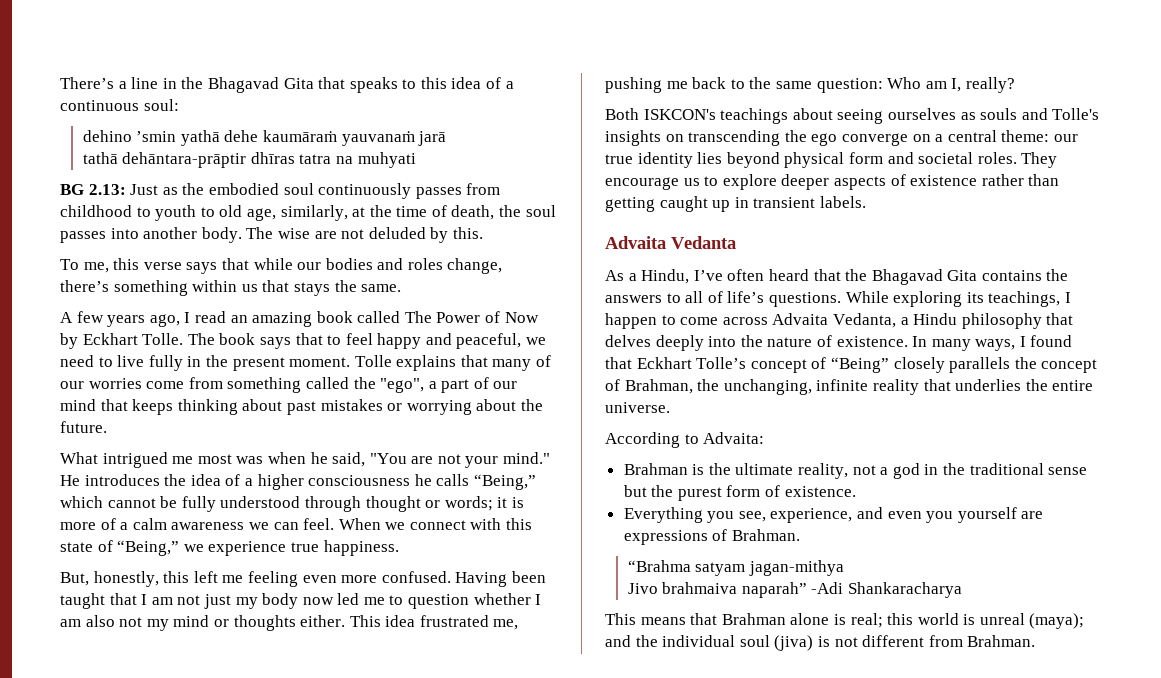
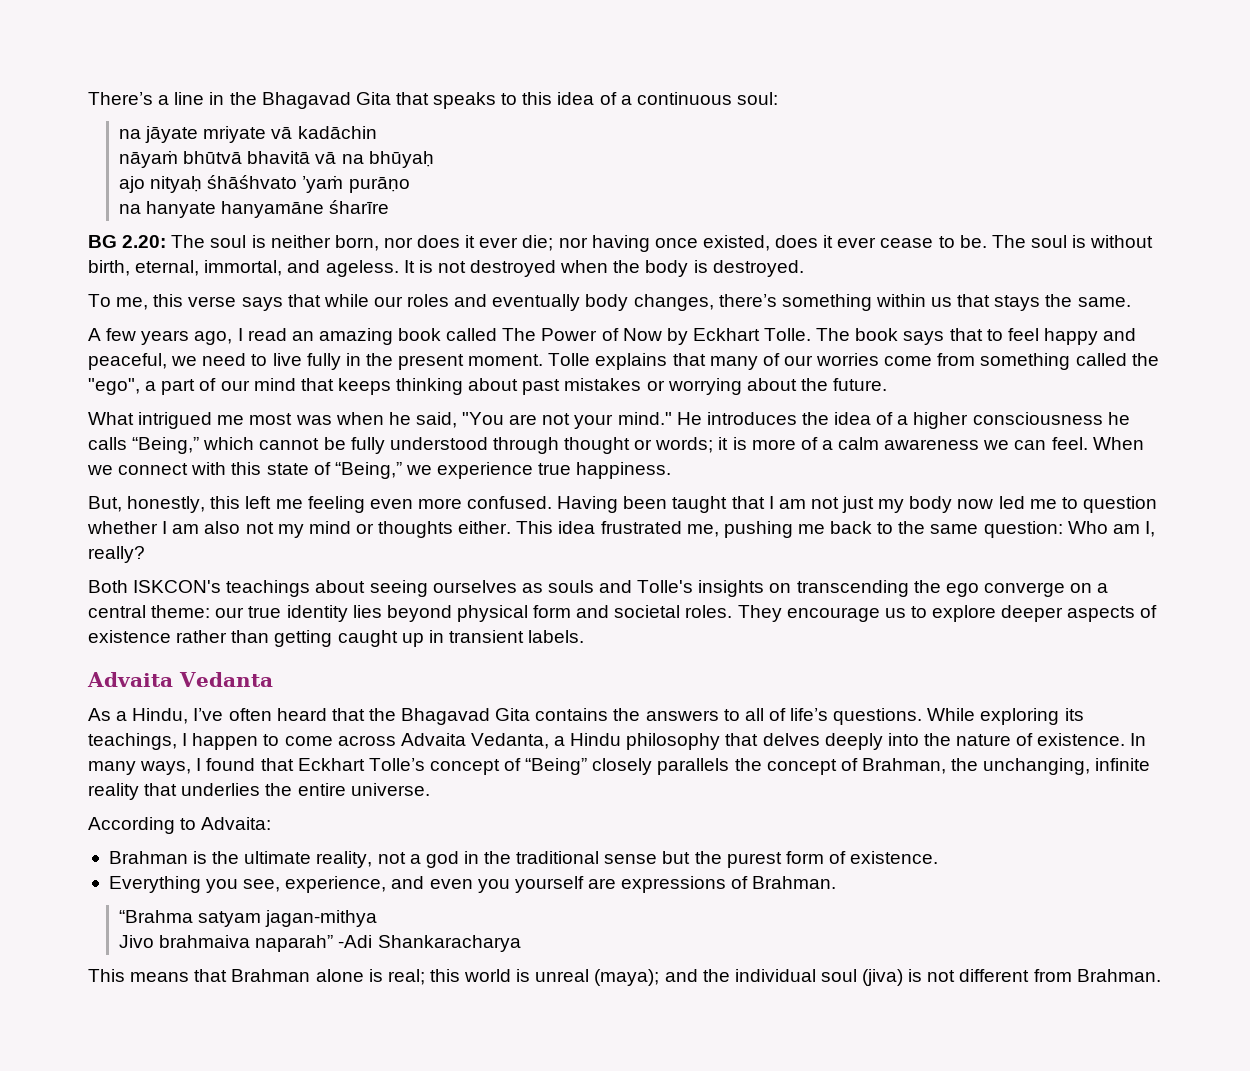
[82,130,447,146] [82,152,416,168] [60,183,501,199] [60,205,556,221] [60,227,483,243] dehino ’smin yathā dehe kaumāraṁ yauvanaṁ jarā // tathā dehāntara-prāptir dhīras tatra na muhyati // BG 2.13: Just as the embodied soul continuously passes from childhood to youth to old age, similarly, at the time of death, the soul passes into another body. The wise are not deluded by this. -> [119,126,377,143] [119,150,434,168] [119,175,410,193] [119,200,390,218] [88,235,1154,252] [88,260,804,277] na jāyate mriyate vā kadāchin // nāyaṁ bhūtvā bhavitā vā na bhūyaḥ // ajo nityaḥ śhāśhvato ’yaṁ purāṇo // na hanyate hanyamāne śharīre // BG 2.20: The soul is neither born, nor does it ever die; nor having once existed, does it ever cease to be. The soul is without birth, eternal, immortal, and ageless. It is not destroyed when the body is destroyed.
[325,258,503,274] bodies and roles change, -> [407,294,714,311] roles and eventually body changes,

